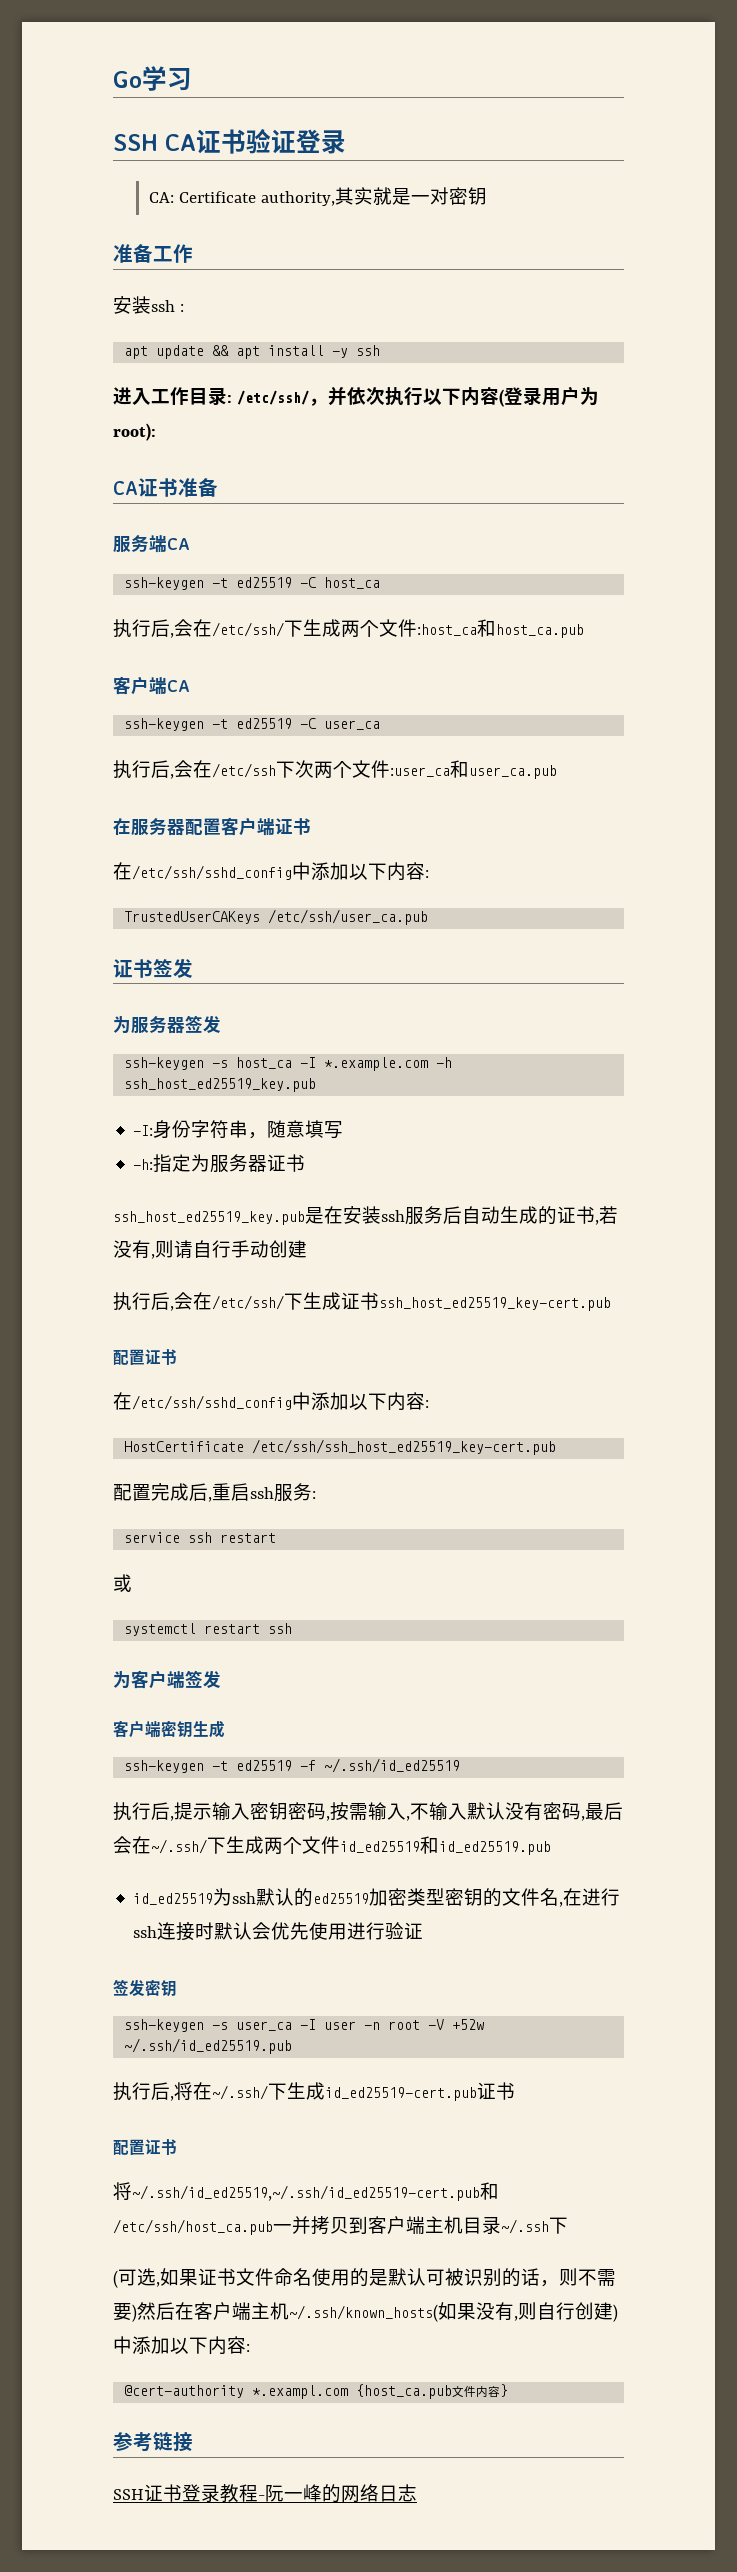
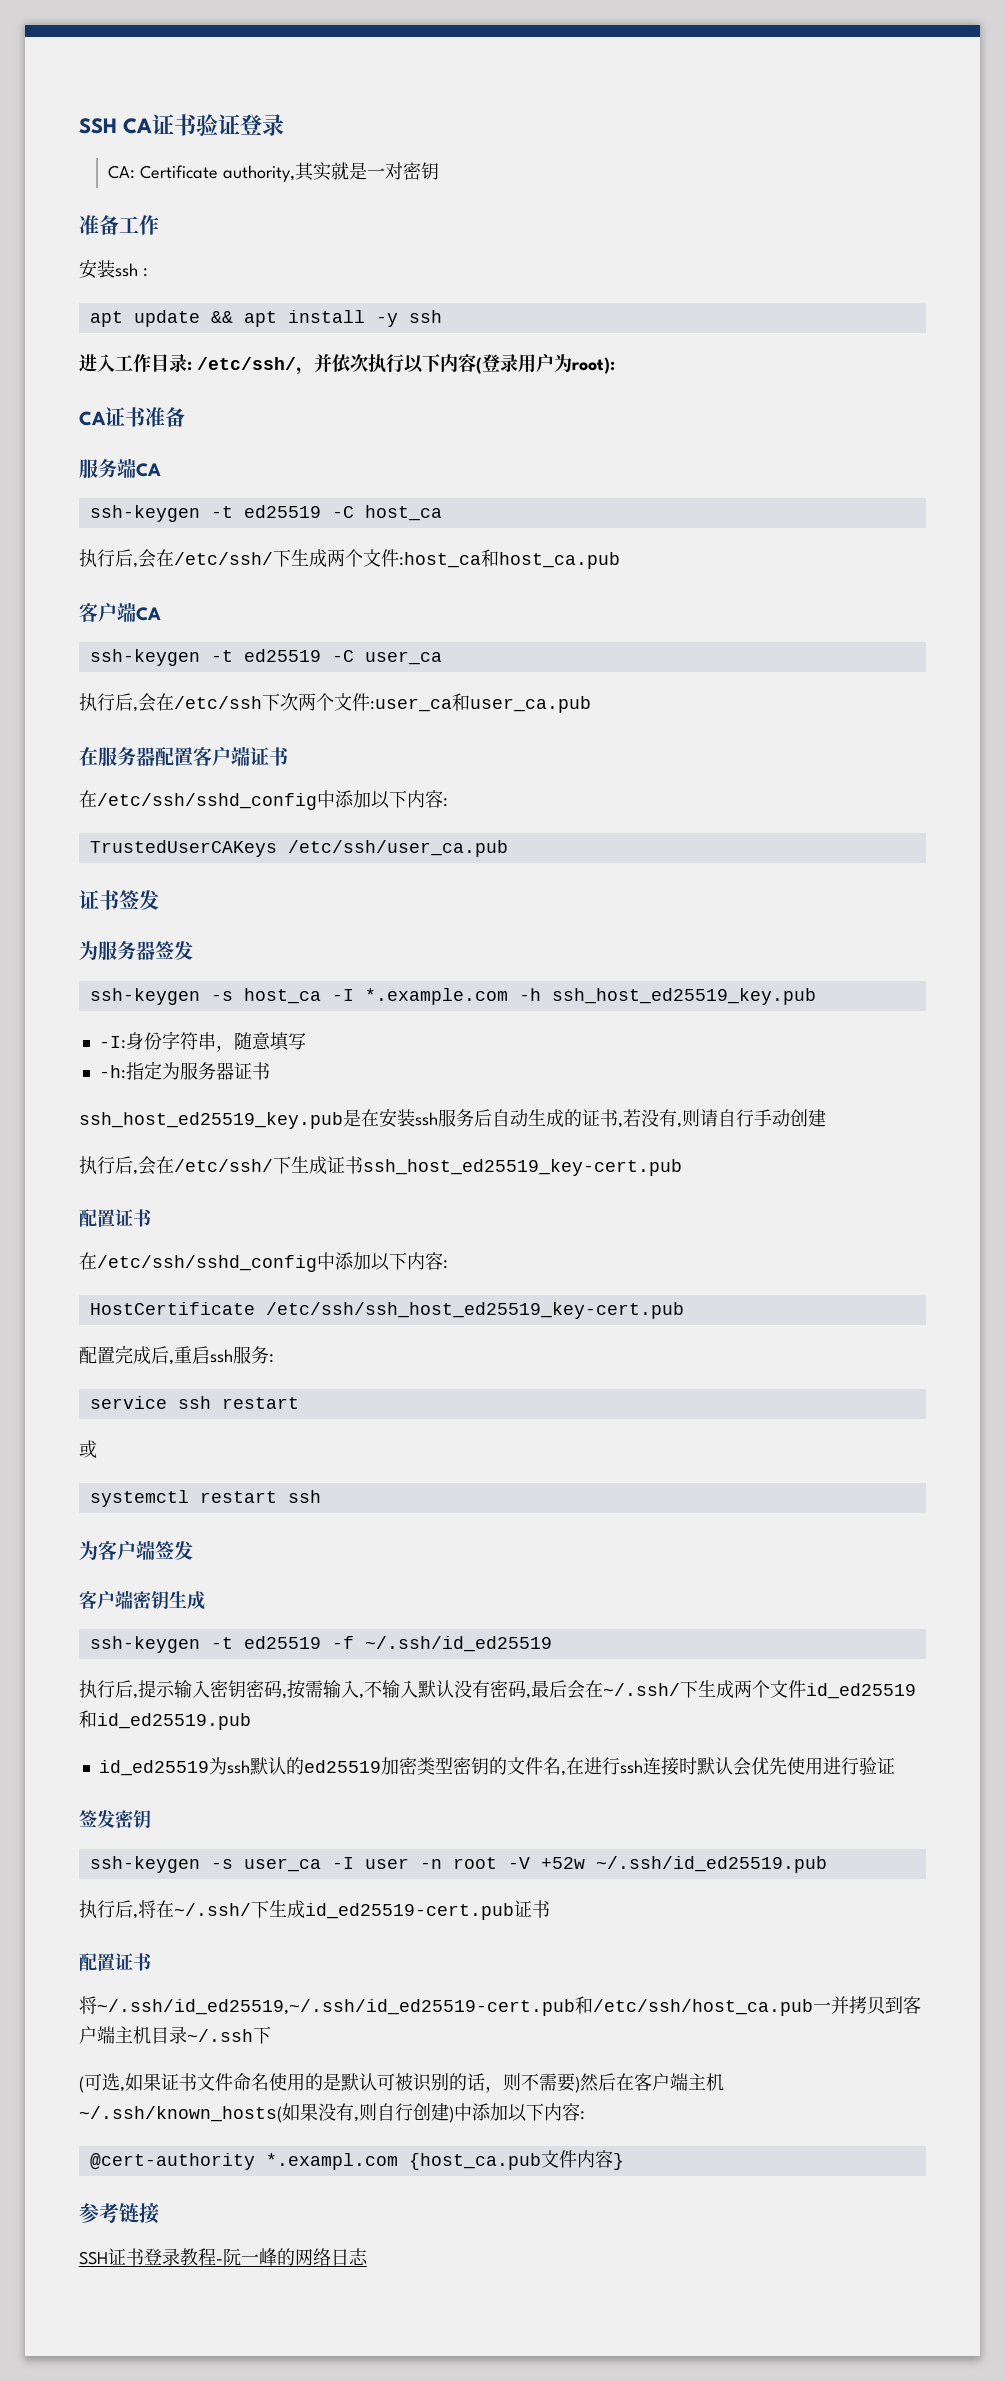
[113,66,192,91] Go学习 // -> (79, 126) none

